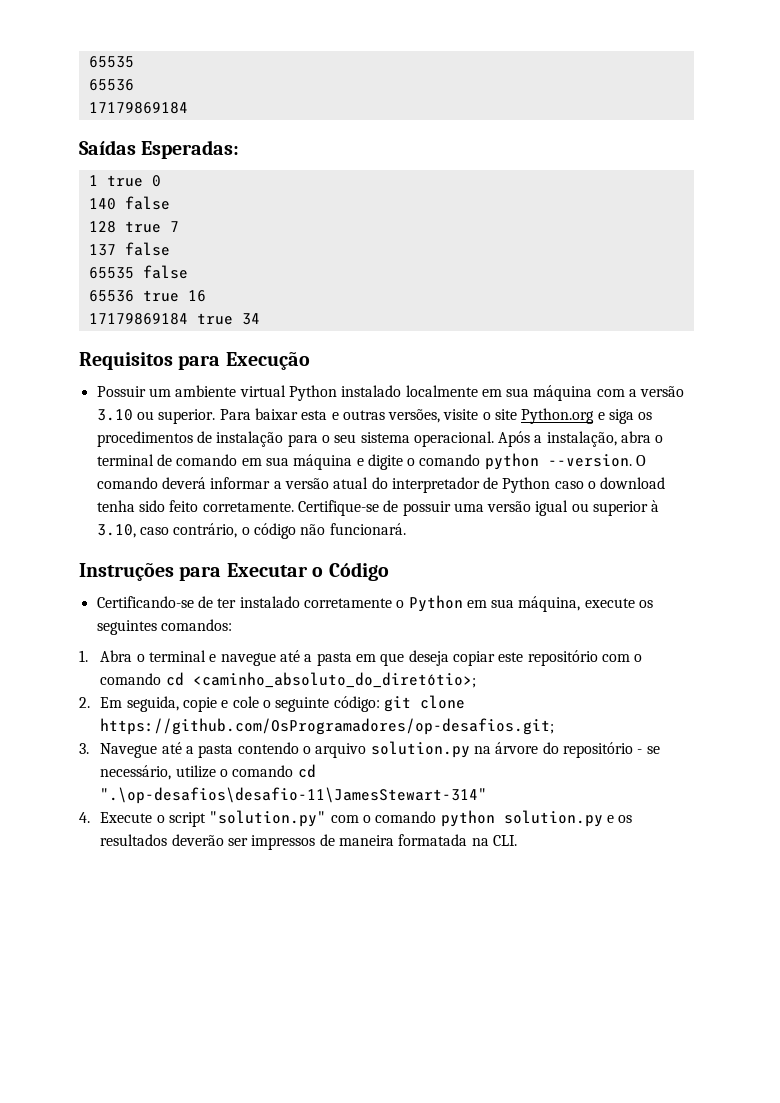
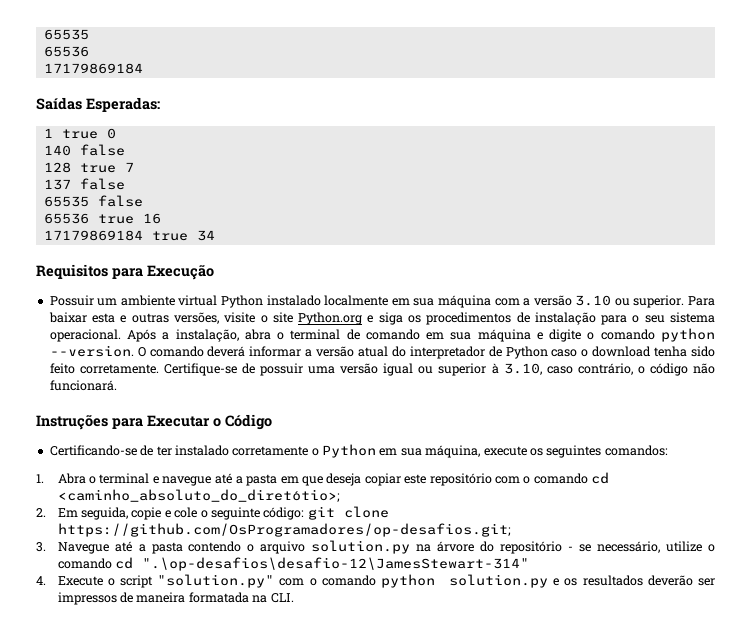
[100,787,488,804] ".\op-desafios\desafio-11\JamesStewart-314" -> [142,557,530,571] ".\op-desafios\desafio-12\JamesStewart-314"

